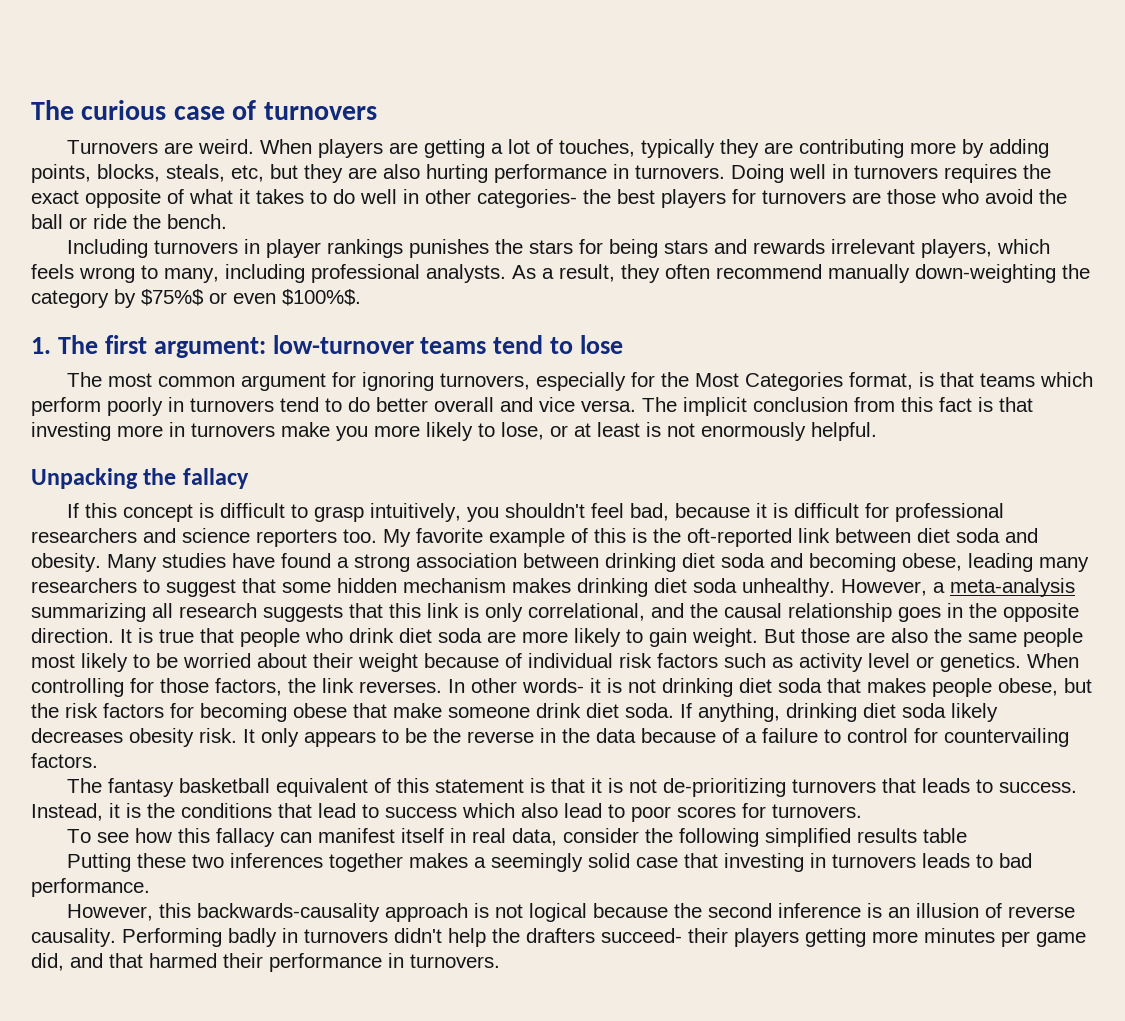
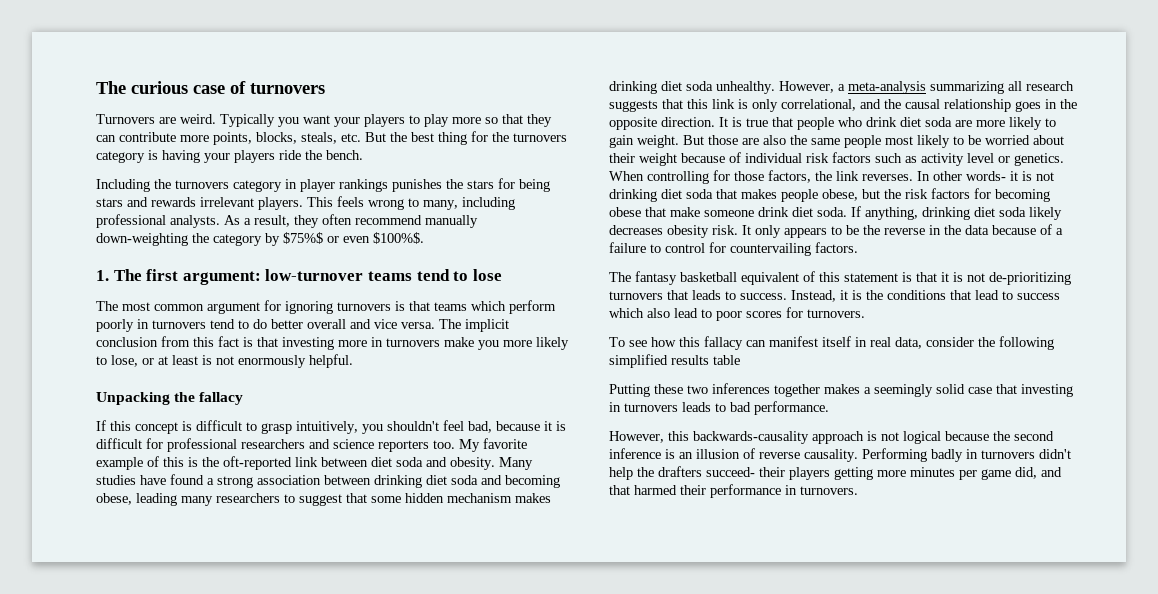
[259,139,1049,158] [31,164,1051,183] [31,189,1067,208] [31,214,87,229] When players are getting a lot of touches, typically they are contributing more by adding points, blocks, steals, etc, but they are also hurting performance in turnovers. Doing well in turnovers requires the exact opposite of what it takes to do well in other categories- the best players for turnovers are those who avoid the ball or -> [220,114,552,127] [96,131,567,145] [96,150,275,163] Typically you want your players to play more so that they can contribute more points, blocks, steals, etc. But the best thing for the turnovers category is having your players
[153,240,238,254] turnovers -> [154,179,282,192] the turnovers category
[920,239,1050,258] players, which -> [258,197,333,210] players. This
[439,372,913,391] turnovers, especially for the Most Categories format, -> [337,302,391,311] turnovers

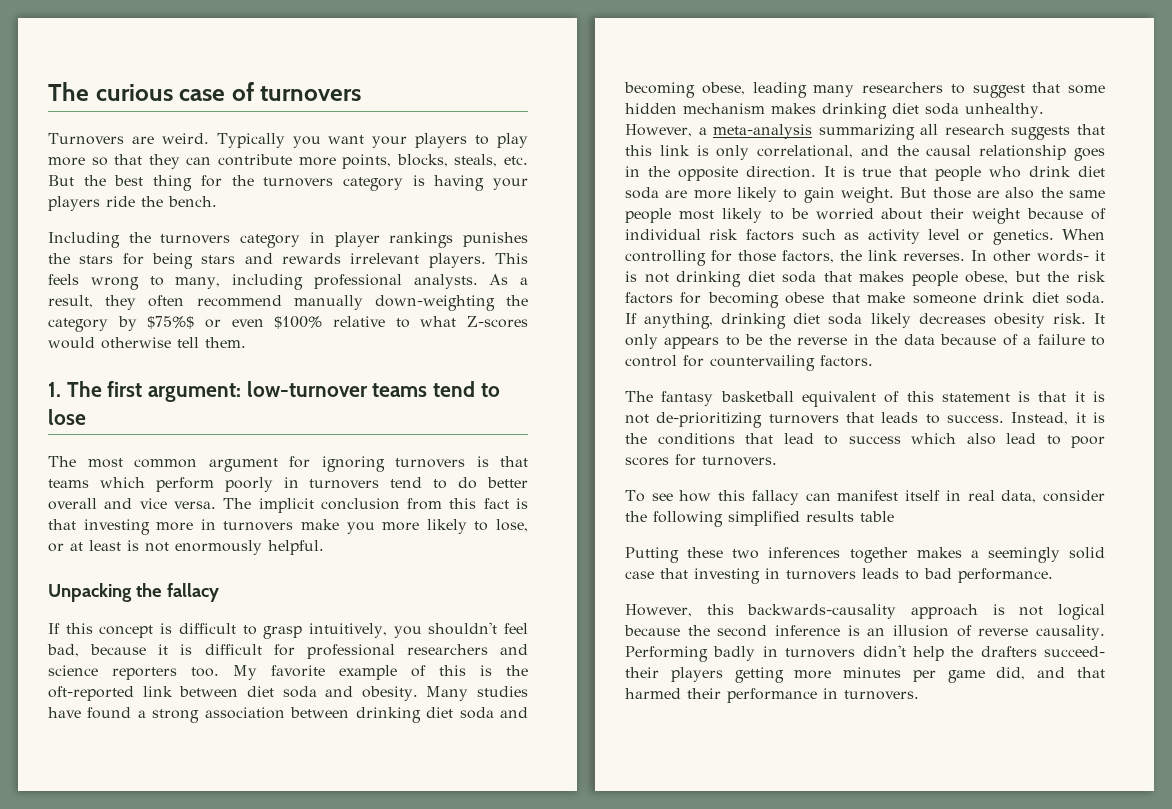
[373,232,424,244] $100%$. -> [274,316,528,329] [48,337,246,349] $100% relative to what Z-scores would otherwise tell them.

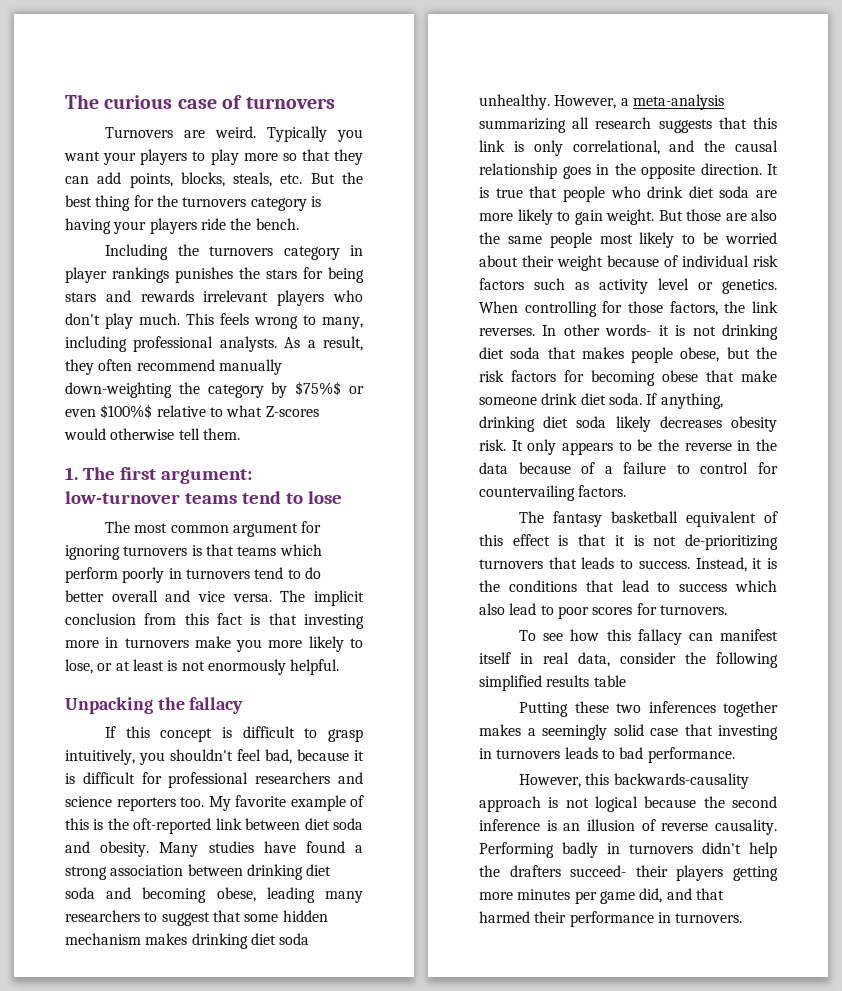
[218,154,336,166] contribute more -> [97,172,122,184] add
[428,253,486,268] players. -> [277,290,363,306] [65,313,180,329] players who don't play much.
[274,316,323,329] $100% -> [100,404,153,419] $100%$
[941,393,1010,402] statement -> [512,534,550,546] effect

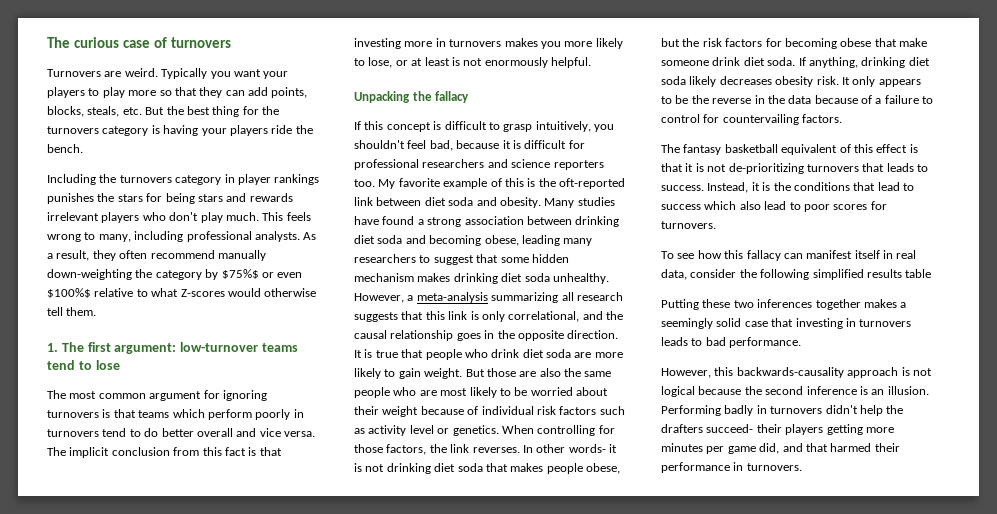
[194,636,231,648] make -> [504,38,538,47] makes
(592, 240) none -> [393,387,437,396] who are
[587,819,777,835] illusion of reverse causality. -> [887,386,929,395] illusion.

